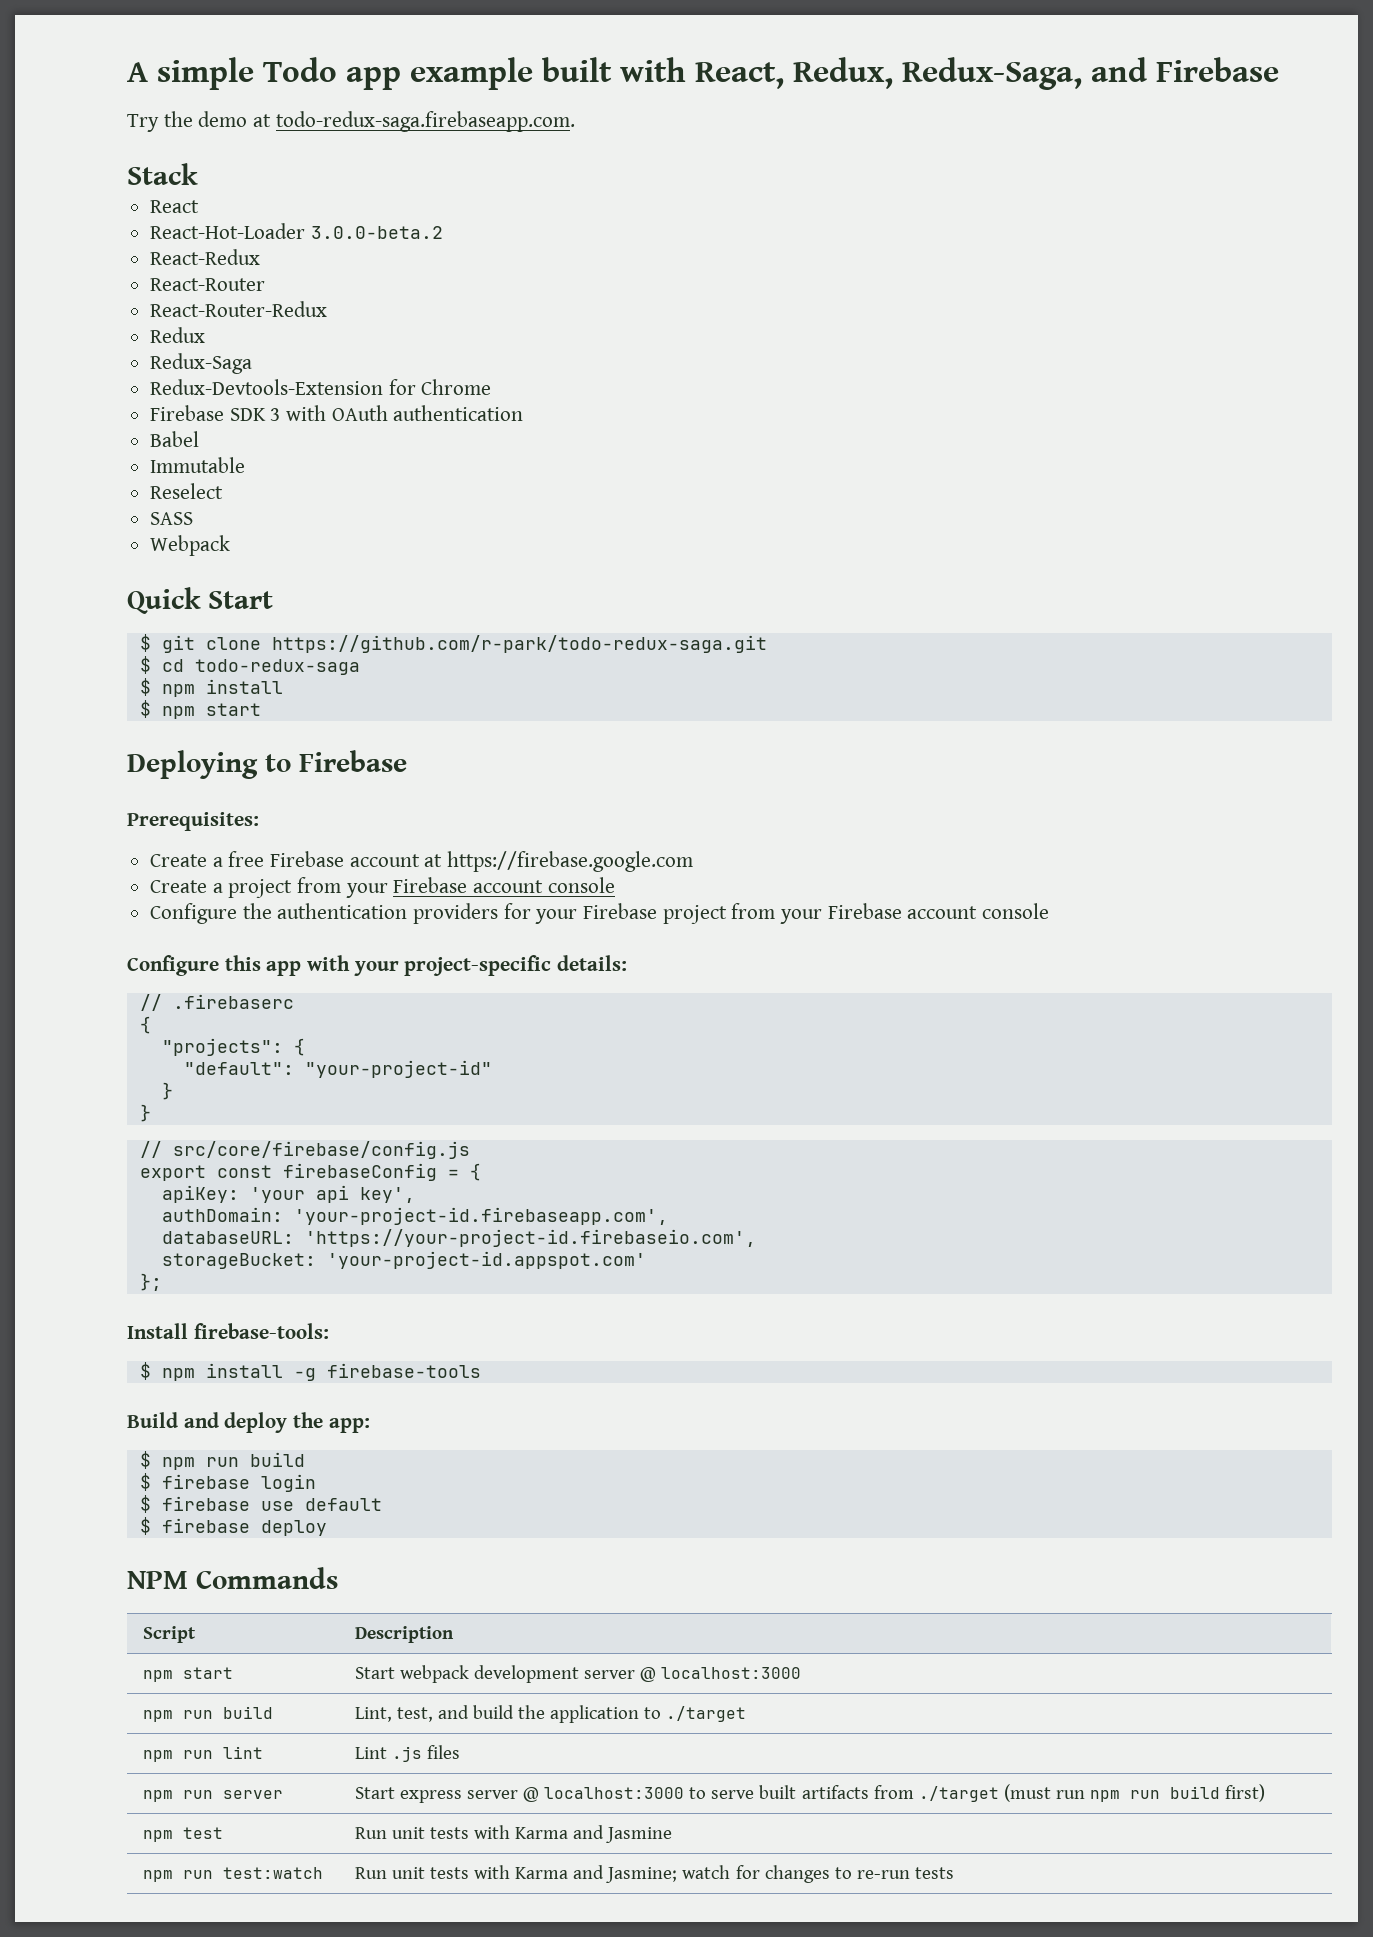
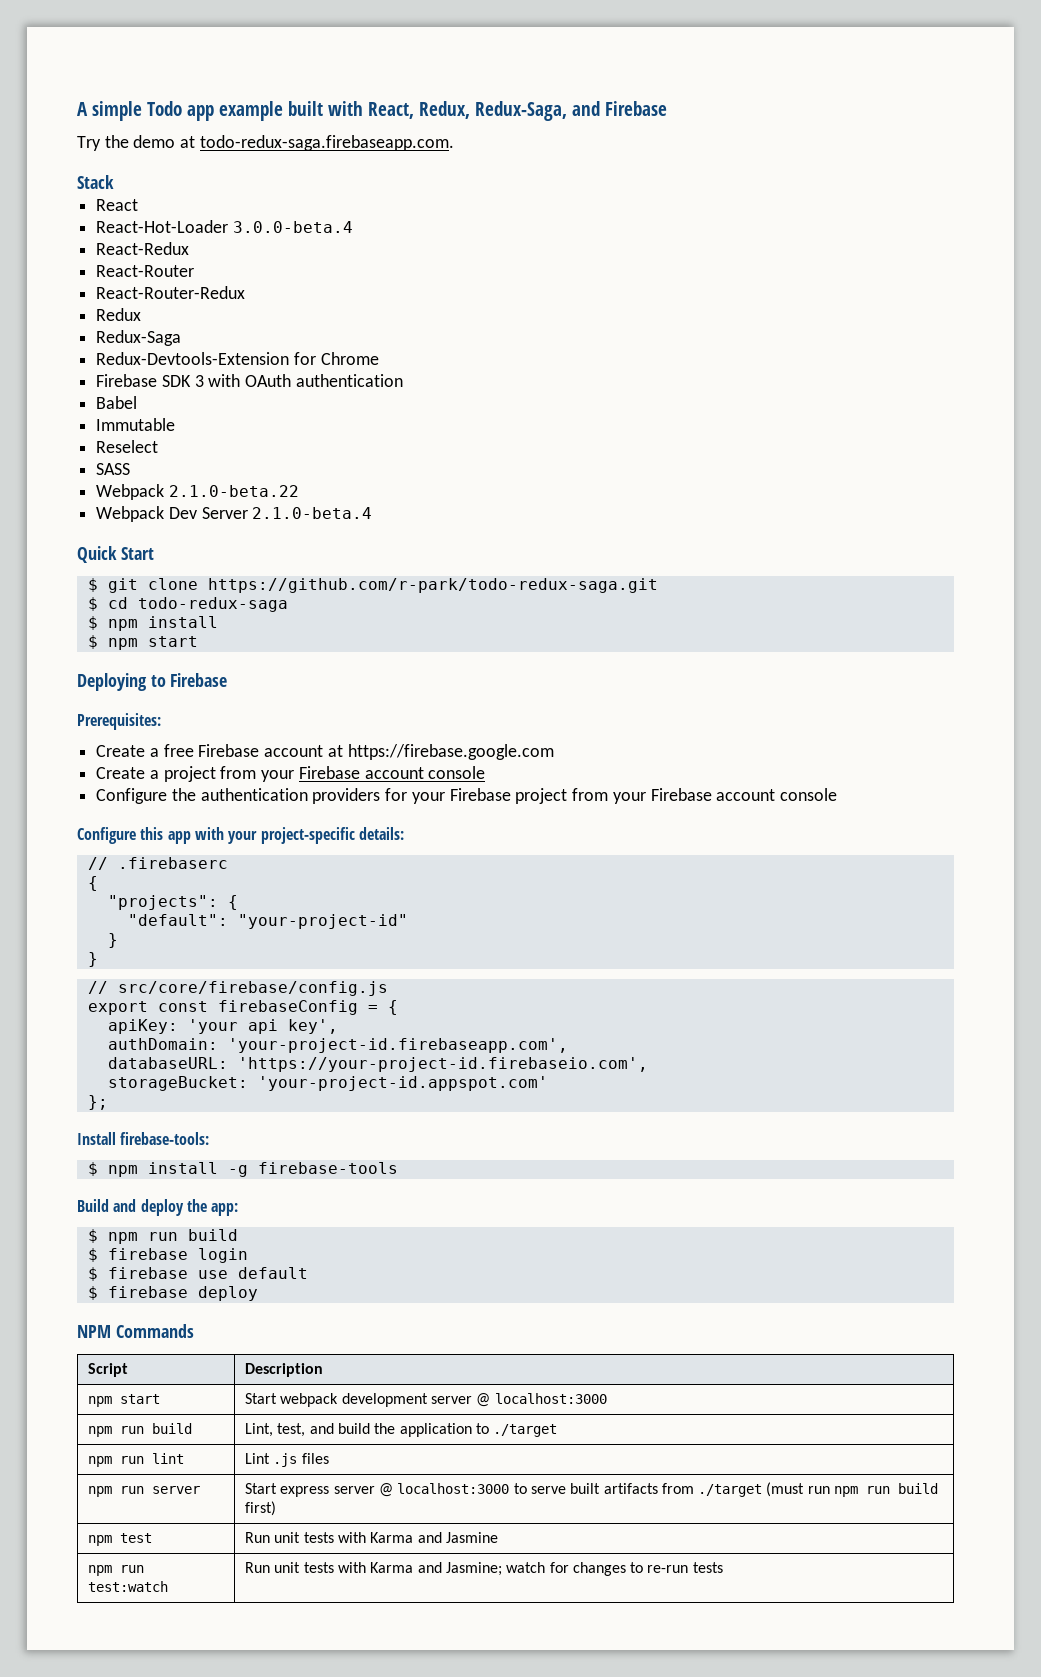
[310,226,443,239] 3.0.0-beta.2 -> [232,221,353,233] 3.0.0-beta.4
(231, 545) none -> [168,485,299,497] [96,506,373,522] 2.1.0-beta.22 // Webpack Dev Server 2.1.0-beta.4

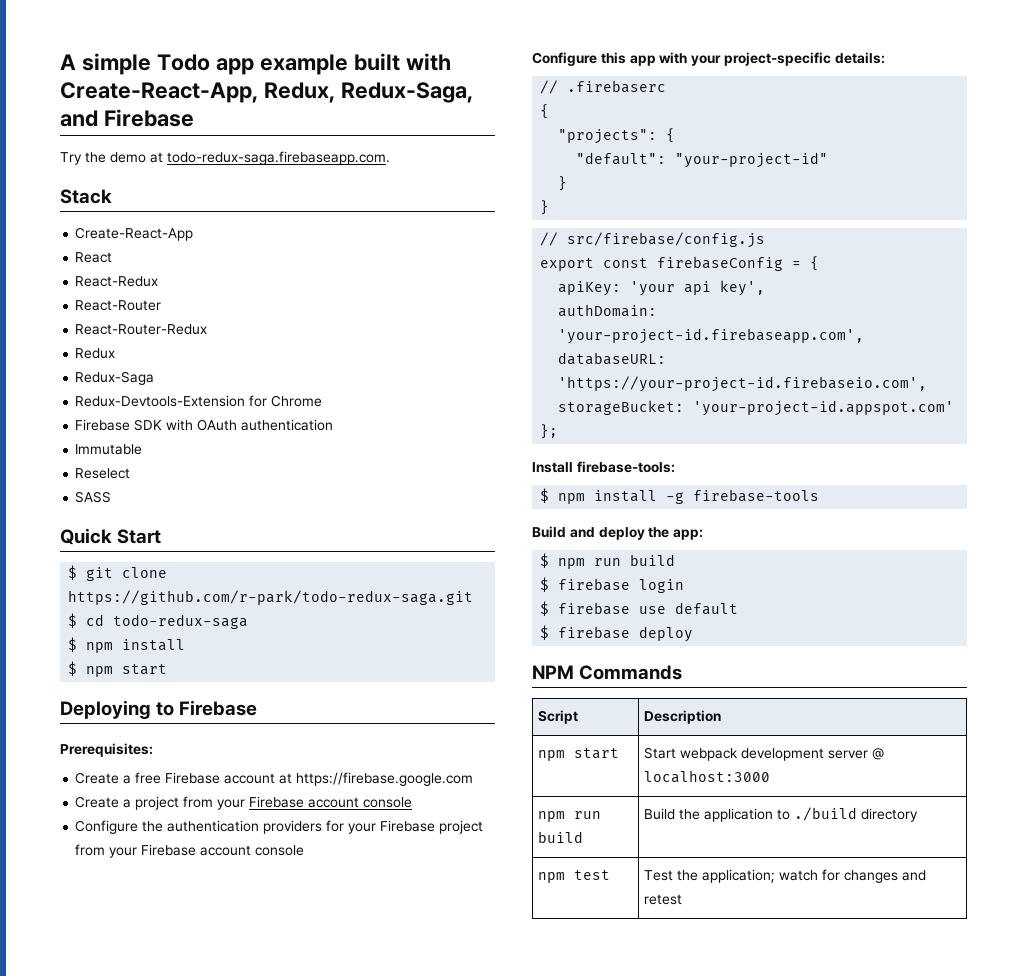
[368,102,414,119] React, -> [60,82,258,103] Create-React-App,
(114, 182) none -> [75,227,194,241] // Create-React-App
[96,220,353,233] // React-Hot-Loader 3.0.0-beta.4 -> (113, 257) none
[194,375,204,387] 3 -> (163, 425) none
[96,396,138,409] // Babel -> (334, 425) none
[96,484,299,500] [96,506,373,522] // Webpack 2.1.0-beta.22 // Webpack Dev Server 2.1.0-beta.4 -> (112, 497) none
[117,981,388,996] src/core/firebase/config.js -> [567,232,766,248] src/firebase/config.js
[244,1423,558,1437] [87,1453,184,1467] [244,1453,329,1467] [87,1486,200,1497] [244,1482,939,1497] [244,1501,276,1516] [87,1533,152,1546] [244,1532,498,1543] [87,1565,144,1576] [87,1581,168,1592] [244,1562,723,1576] Lint, test, and build the application to ./target // npm run lint | Lint .js files // npm run server | Start express server @ localhost:3000 to serve built artifacts from ./target (must run npm run build first) // npm test | Run unit tests with Karma and Jasmine // npm run test:watch | Run unit tests with Karma and Jasmine; watch for changes to re-run tests -> [643,807,918,822] [537,870,610,883] [643,869,926,883] [643,894,682,905] Build the application to ./build directory // npm test | Test the application; watch for changes and retest

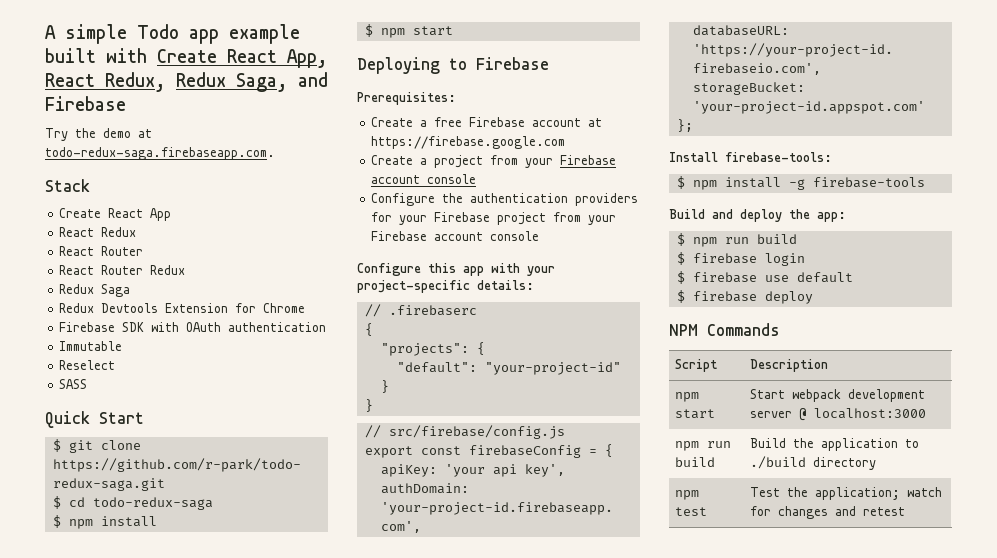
[60,82,473,103] Create-React-App, Redux, Redux-Saga, -> [157,49,328,68] [45,72,288,92] Create React App, React Redux, Redux Saga,
[75,227,194,241] [75,252,113,263] [75,276,159,287] [75,300,162,311] [75,324,208,335] [75,348,116,359] [75,371,155,385] [75,395,246,407] Create-React-App // React // React-Redux // React-Router // React-Router-Redux // Redux // Redux-Saga // Redux-Devtools-Extension -> [59,208,172,221] [59,227,137,237] [59,246,144,256] [59,265,186,275] [59,284,131,297] [59,303,229,313] Create React App // React Redux // React Router // React Router Redux // Redux Saga // Redux Devtools Extension

